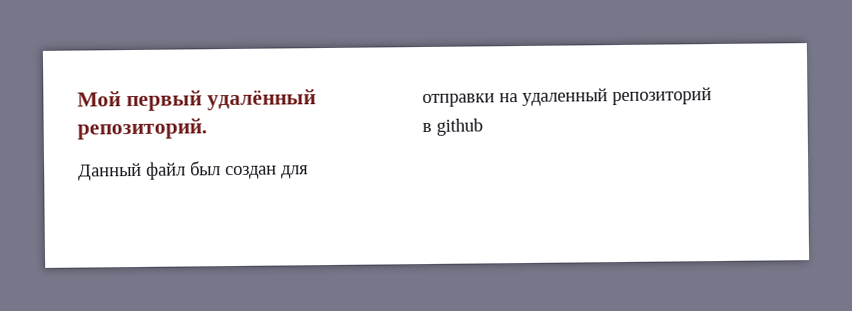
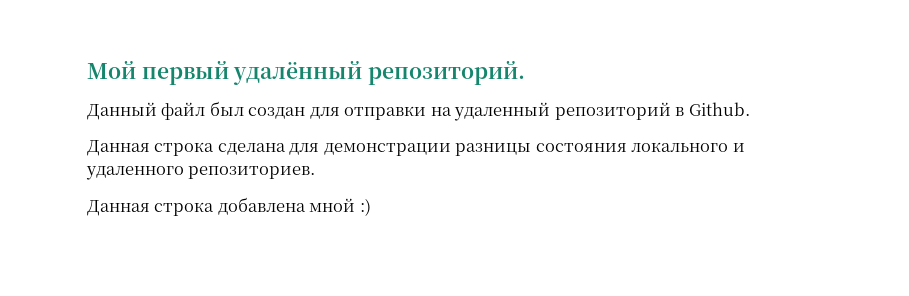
[436,118,483,136] github -> [688,102,750,116] [87,140,745,156] [86,166,316,180] [87,197,371,216] Github. // Данная строка сделана для демонстрации разницы состояния локального и удаленного репозиториев. // Данная строка добавлена мной :)

